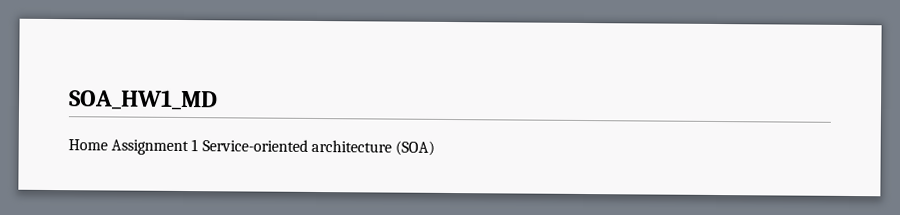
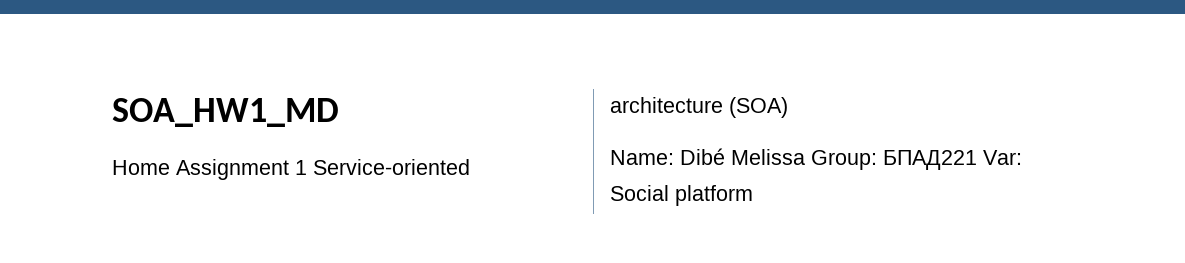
(435, 148) none -> [610,148,1022,170] [610,185,753,206] // Name: Dibé Melissa Group: БПАД221 Var: Social platform

